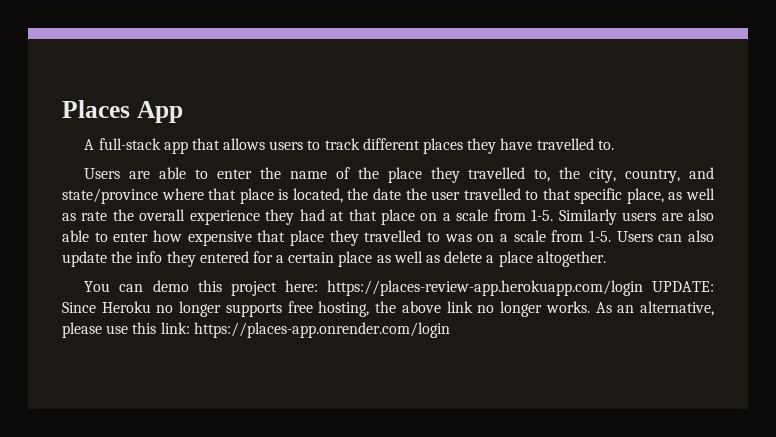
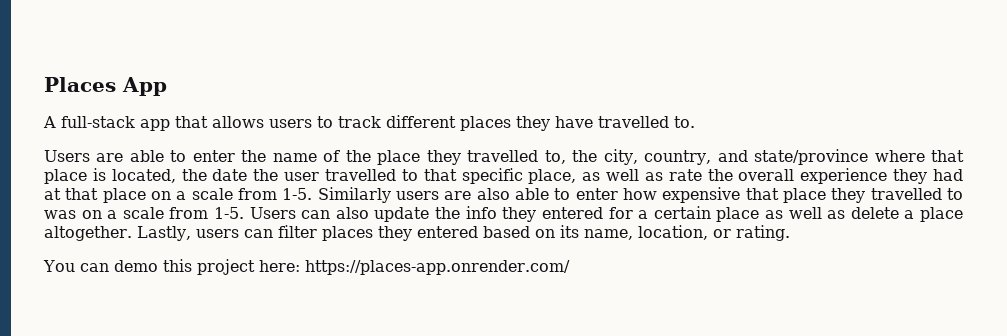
(606, 259) none -> [136,225,790,241] Lastly, users can filter places they entered based on its name, location, or rating.
[326,280,714,296] [62,301,715,317] [62,322,450,338] https://places-review-app.herokuapp.com/login UPDATE: Since Heroku no longer supports free hosting, the above link no longer works. As an alternative, please use this link: https://places-app.onrender.com/login -> [304,260,570,275] https://places-app.onrender.com/

